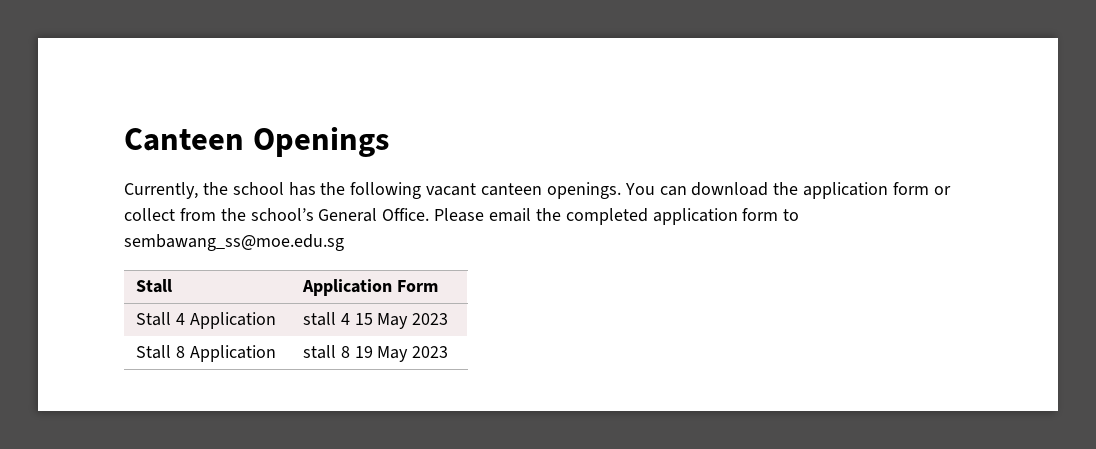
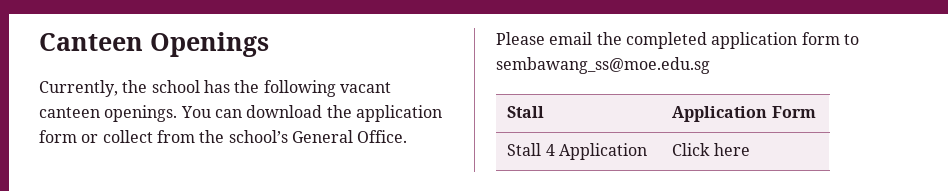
[302,312,449,329] [135,345,276,362] [302,345,449,362] stall 4 15 May 2023 // Stall 8 Application | stall 8 19 May 2023 -> [672,143,750,156] Click here

